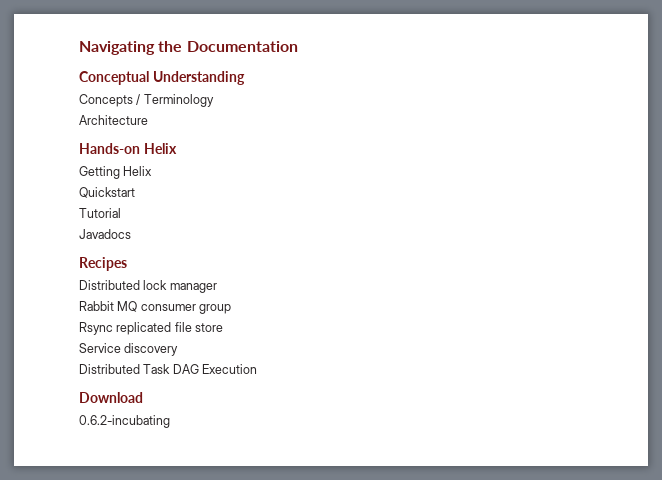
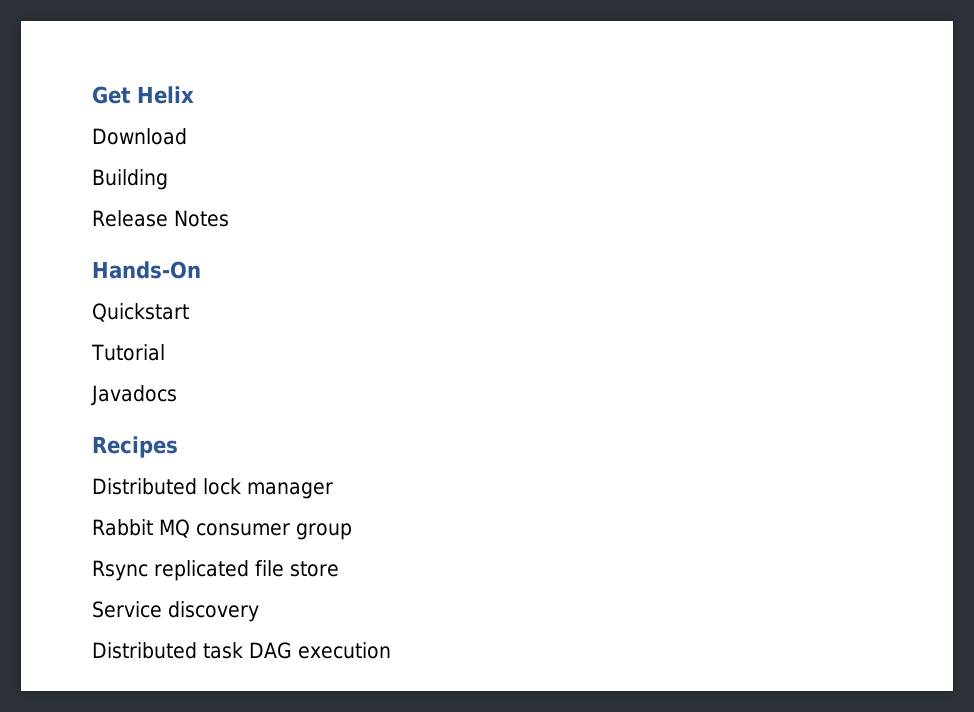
[79,41,298,55] [79,71,245,85] [79,94,214,107] [79,115,148,125] [79,143,177,154] [79,166,153,179] Navigating the Documentation // Conceptual Understanding // Concepts / Terminology // Architecture // Hands-on Helix // Getting Helix -> [92,86,194,104] [92,128,187,145] [92,169,168,190] [92,210,229,227] [92,261,201,279] Get Helix // Download // Building // Release Notes // Hands-On
[143,364,258,374] [79,392,143,403] [79,415,170,428] Task DAG Execution // Download // 0.6.2-incubating -> [203,642,391,659] task DAG execution

